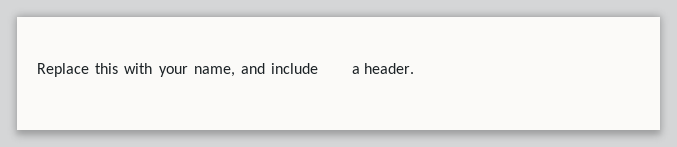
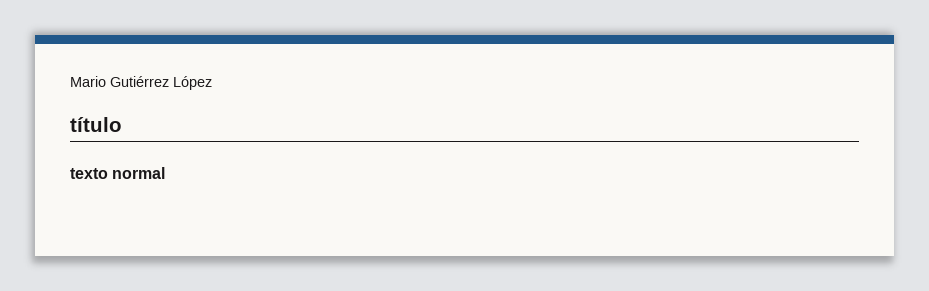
[37,63,415,77] Replace this with your name, and include a header. -> [70,76,212,90] [70,117,122,132] [70,167,166,179] Mario Gutiérrez López // título // texto normal

